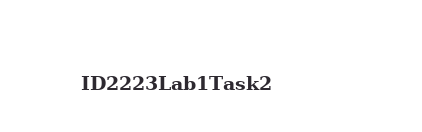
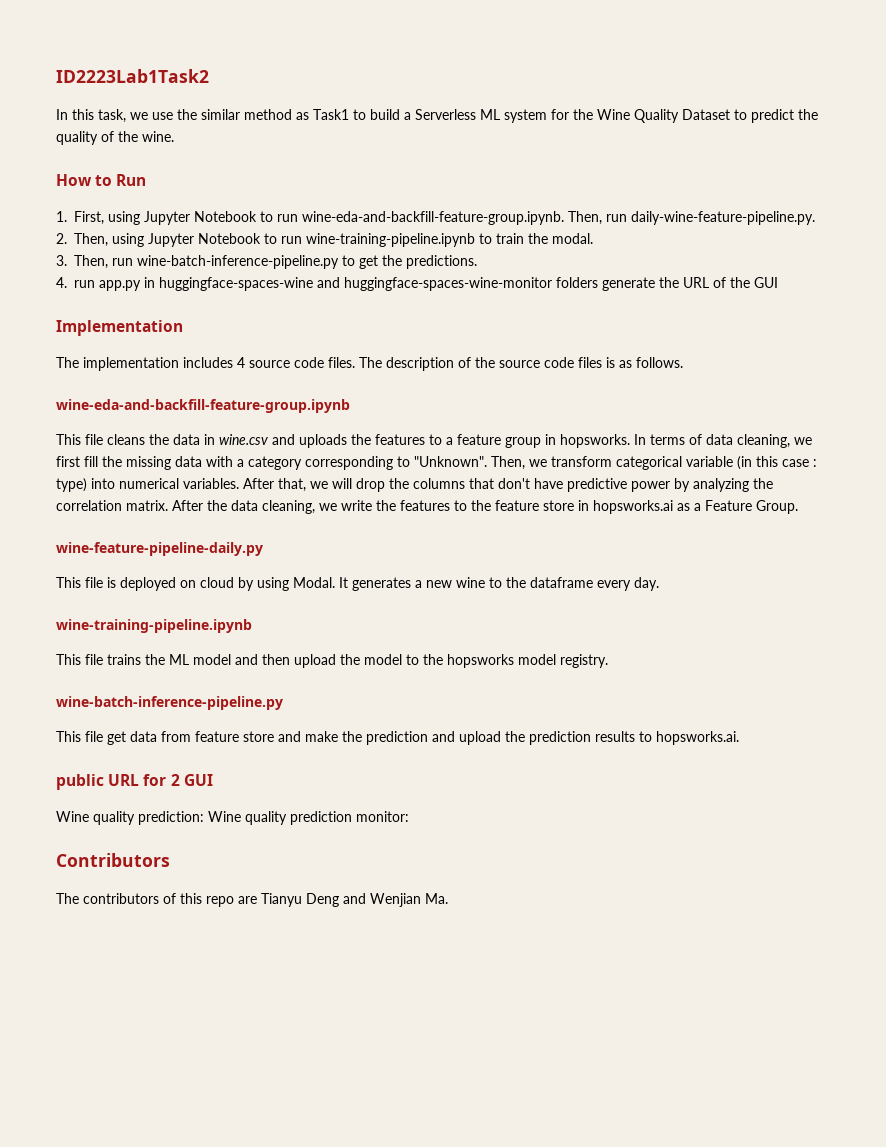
(272, 83) none -> [56,109,818,123] [56,131,174,145] [56,174,147,186] [56,211,815,225] [56,233,593,247] [56,255,477,269] [56,277,778,291] [56,320,183,336] [56,357,683,371] [56,399,350,413] [56,434,812,448] [56,456,817,470] [56,478,773,492] [56,500,798,514] [56,542,263,556] [56,577,659,591] [56,619,252,633] [56,654,608,668] [56,696,283,710] [56,731,739,745] [56,774,213,790] [56,811,409,825] [56,853,170,867] [56,893,448,907] // In this task, we use the similar method as Task1 to build a Serverless ML system for the Wine Quality Dataset to predict the quality of the wine. // How to Run // 1. First, using Jupyter Notebook to run wine-eda-and-backfill-feature-group.ipynb. Then, run daily-wine-feature-pipeline.py. // 2. Then, using Jupyter Notebook to run wine-training-pipeline.ipynb to train the modal. // 3. Then, run wine-batch-inference-pipeline.py to get the predictions. // 4. run app.py in huggingface-spaces-wine and huggingface-spaces-wine-monitor folders generate the URL of the GUI // Implementation // The implementation includes 4 source code files. The description of the source code files is as follows. // wine-eda-and-backfill-feature-group.ipynb // This file cleans the data in wine.csv and uploads the features to a feature group in hopsworks. In terms of data cleaning, we first fill the missing data with a category corresponding to "Unknown". Then, we transform categorical variable (in this case : type) into numerical variables. After that, we will drop the columns that don't have predictive power by analyzing the correlation matrix. After the data cleaning, we write the features to the feature store in hopsworks.ai as a Feature Group. // wine-feature-pipeline-daily.py // This file is deployed on cloud by using Modal. It generates a new wine to the dataframe every day. // wine-training-pipeline.ipynb // This file trains the ML model and then upload the model to the hopsworks model registry. // wine-batch-inference-pipeline.py // This file get data from feature store and make the prediction and upload the prediction results to hopsworks.ai. // public URL for 2 GUI // Wine quality prediction: Wine quality prediction monitor: // Contributors // The contributors of this repo are Tianyu Deng and Wenjian Ma.

